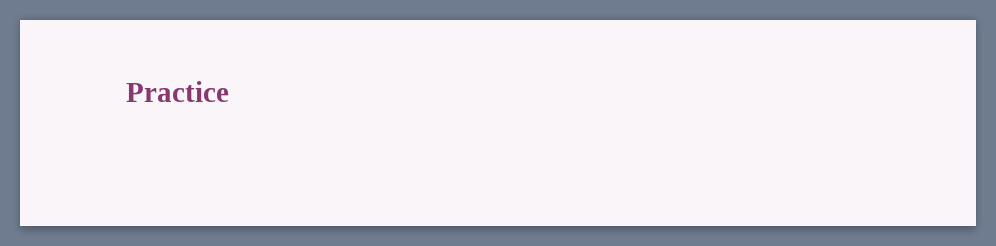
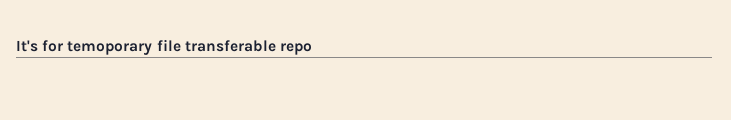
[126,81,229,102] Practice -> [16,39,312,55] It's for temoporary file transferable repo

